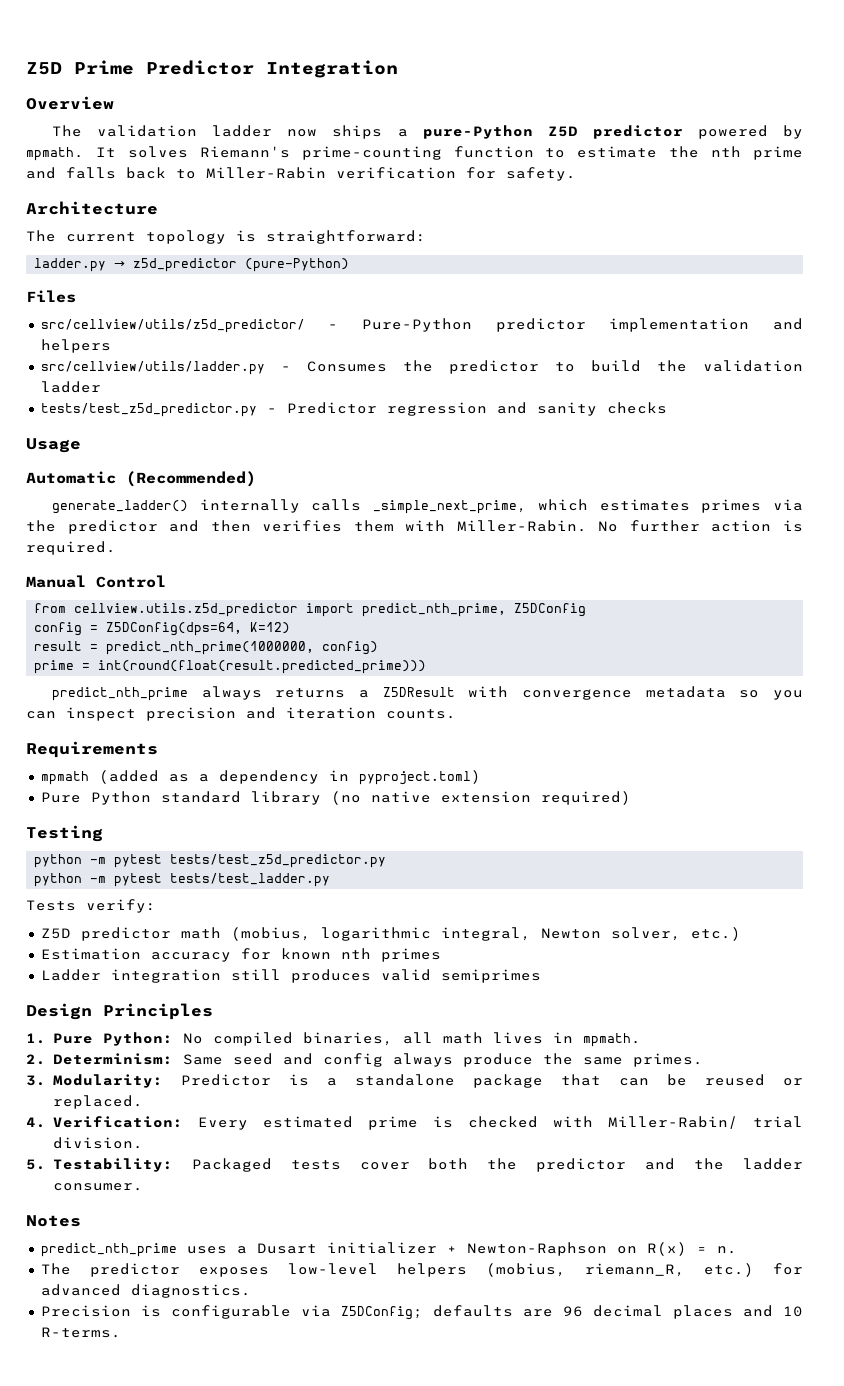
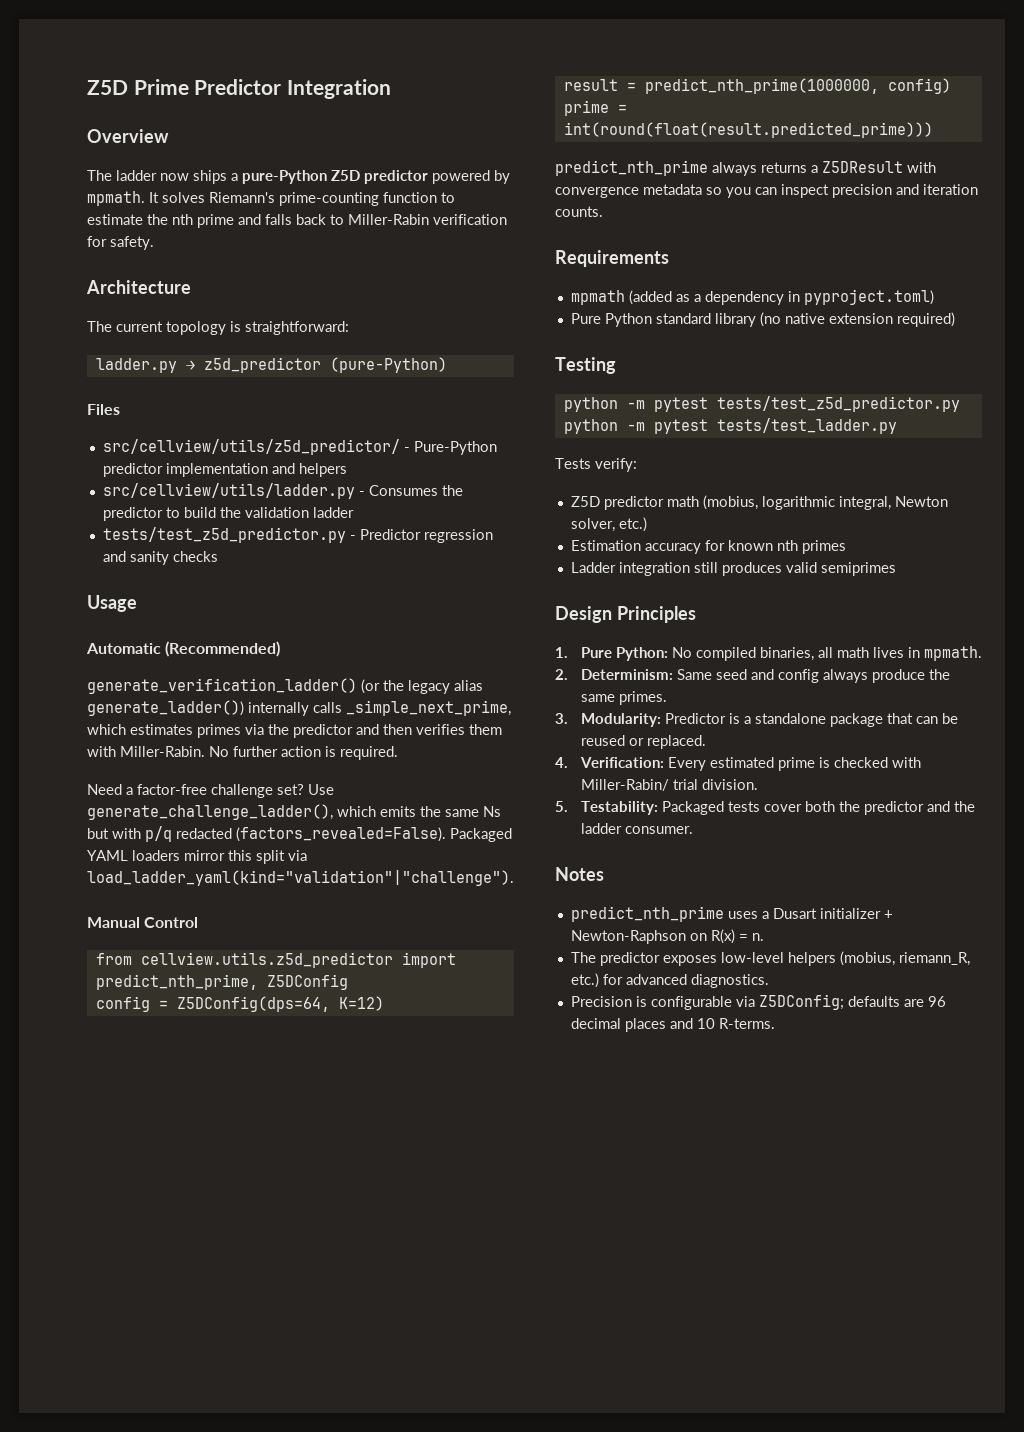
[97,125,198,137] validation -> (112, 175) none
[52,500,189,514] generate_ladder() -> [87,678,483,694] [87,700,244,716] generate_verification_ladder() (or the legacy alias generate_ladder())
(116, 548) none -> [87,784,334,798] [87,804,501,820] [87,826,512,842] [87,850,307,864] [87,870,514,886] // Need a factor-free challenge set? Use generate_challenge_ladder(), which emits the same Ns but with p/q redacted (factors_revealed=False). Packaged YAML loaders mirror this split via load_ladder_yaml(kind="validation"|"challenge").

